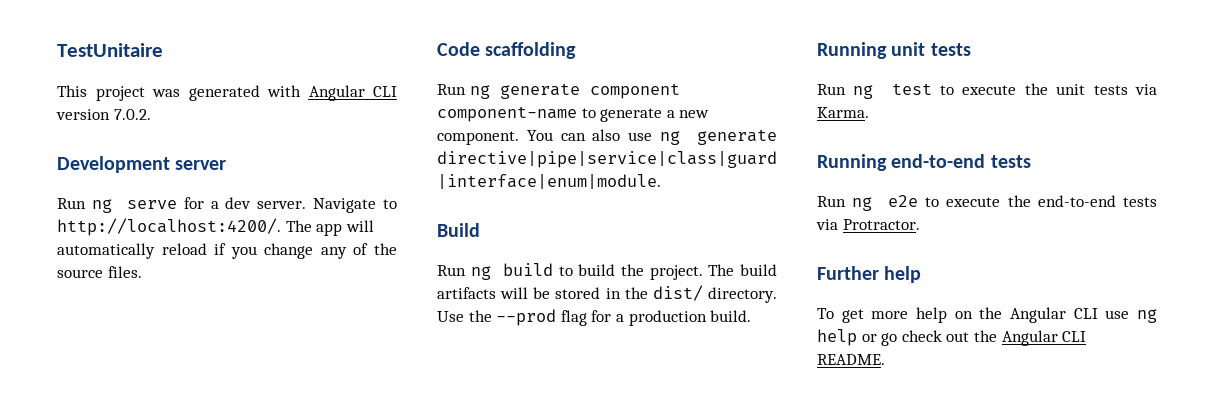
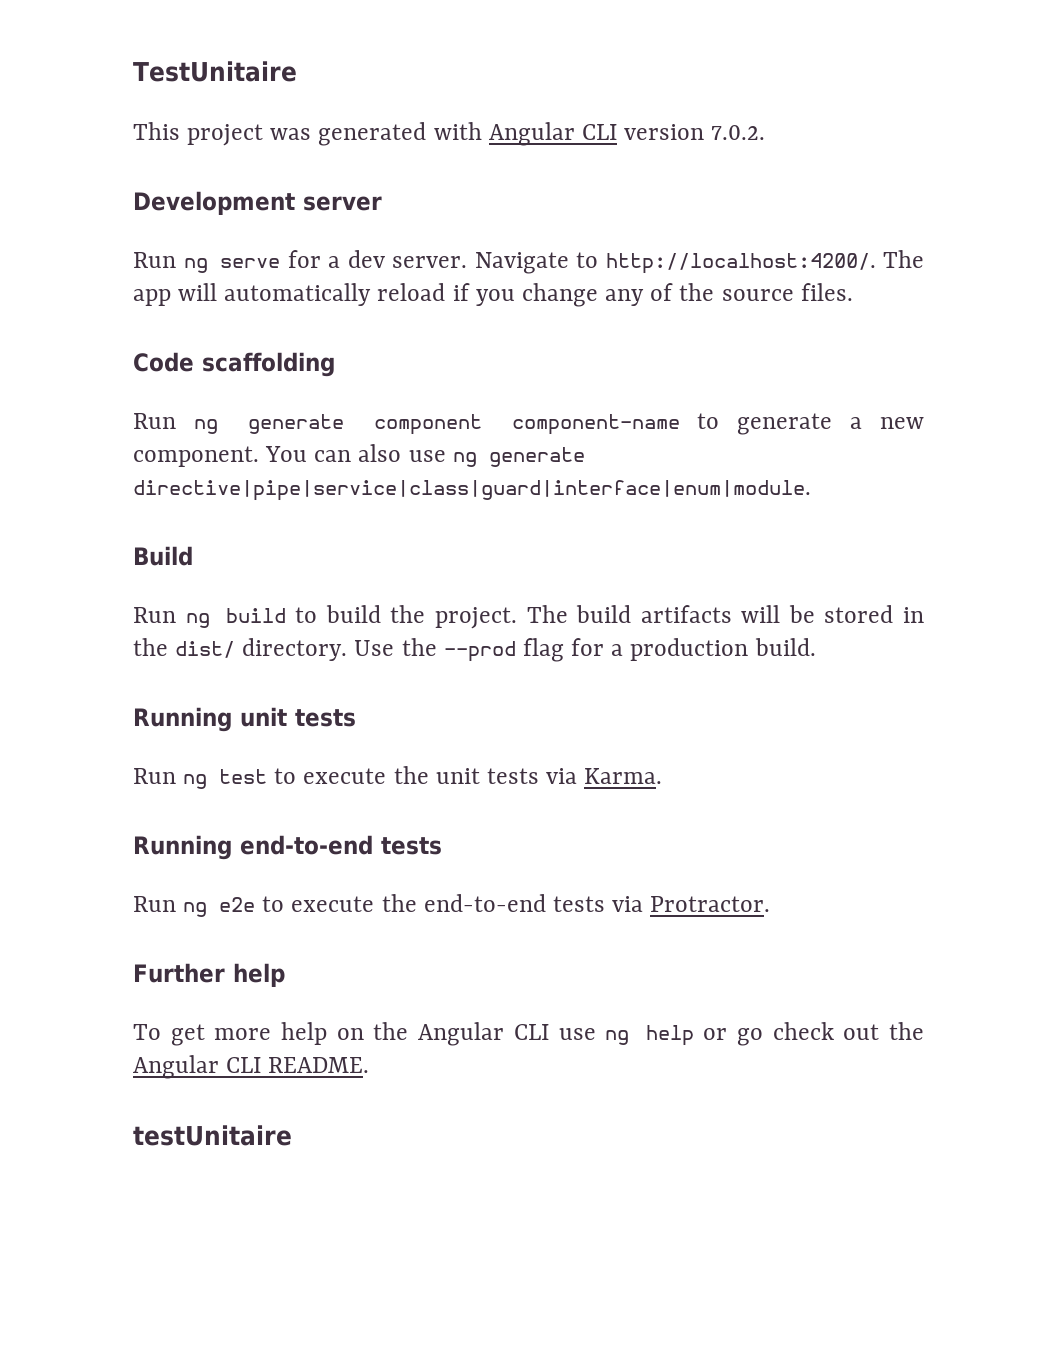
(885, 359) none -> [133,1125,292,1146] // testUnitaire

